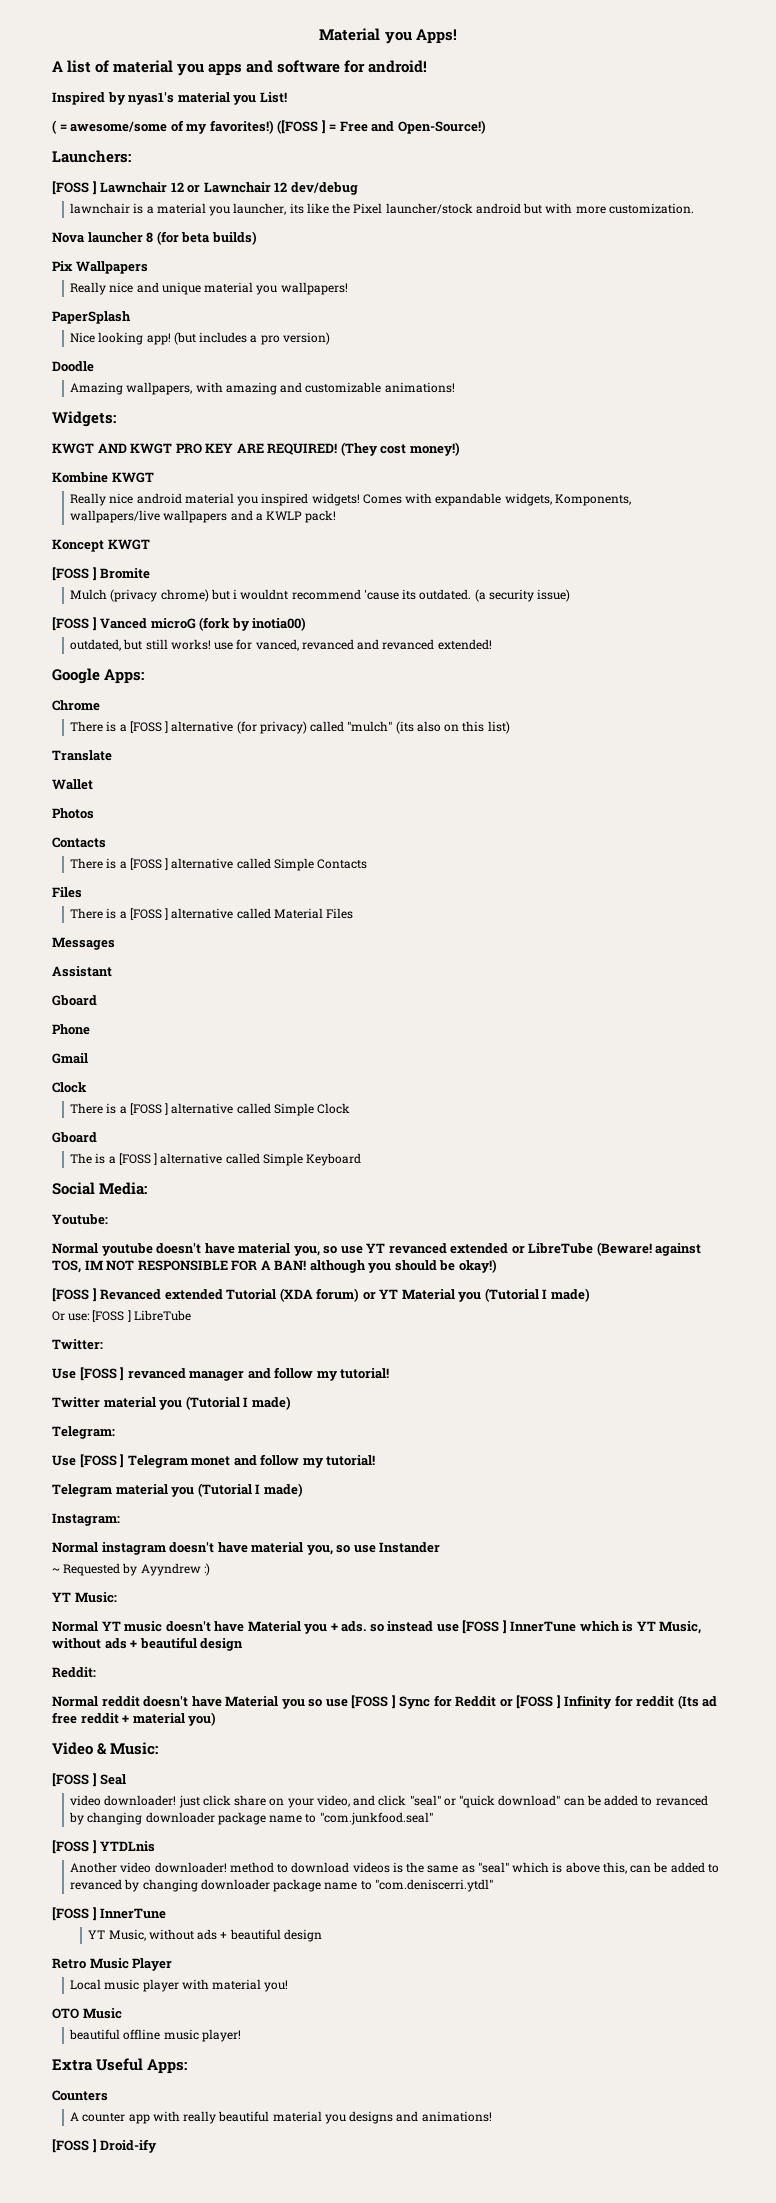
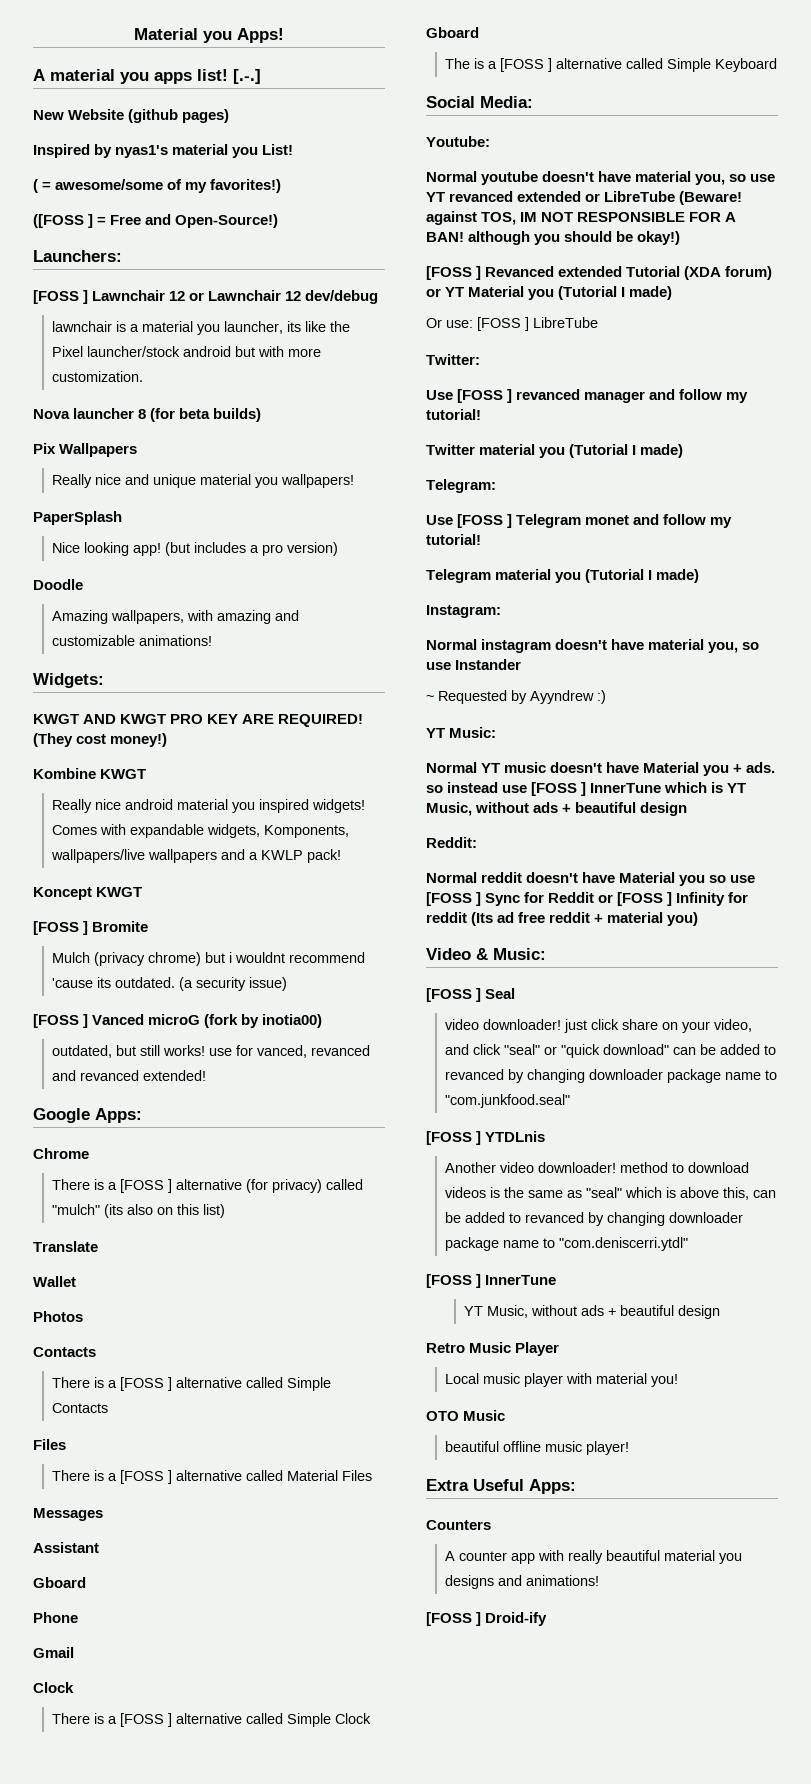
[67,60,110,73] list of -> (45, 75) none
[246,60,428,73] and software for android! -> [197,69,261,84] [33,109,230,123] list! [.-.] // New Website (github pages)
(274, 127) none -> (282, 186) //

